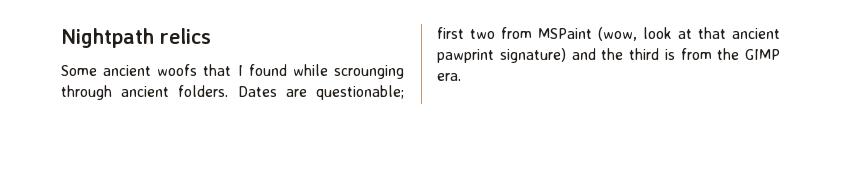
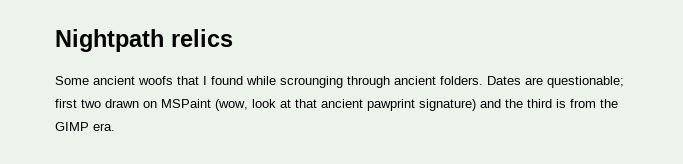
[501,27,532,39] from -> [105,99,157,108] drawn on

